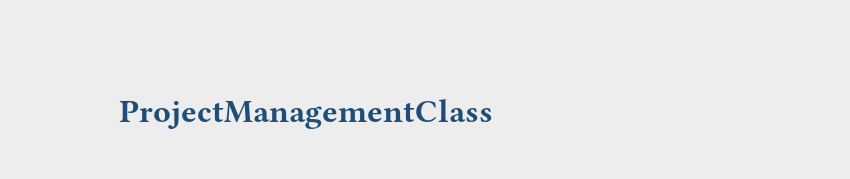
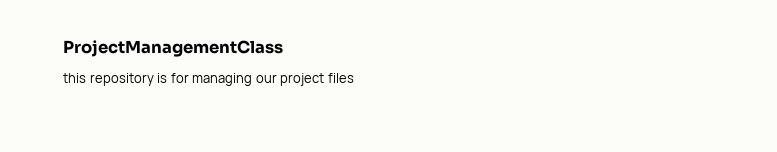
(493, 114) none -> [63,73,354,86] // this repository is for managing our project files

